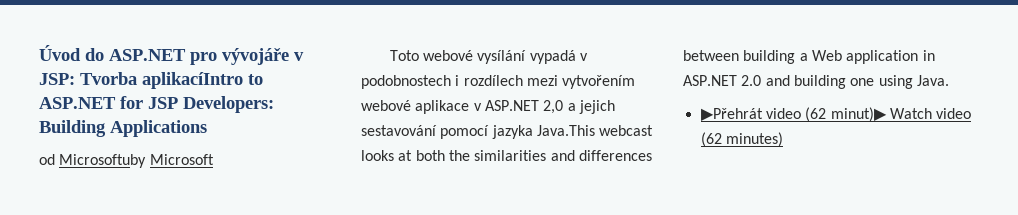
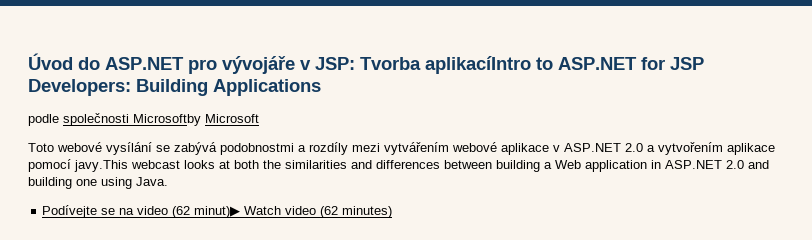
[39,154,147,168] od Microsoftuby -> [28,113,201,126] podle společnosti Microsoftby
[529,50,588,64] [361,75,636,89] [361,100,615,114] [361,125,595,139] vypadá v podobnostech i rozdílech mezi vytvořením webové aplikace v ASP.NET 2,0 a jejich sestavování pomocí jazyka Java.This -> [156,142,775,155] [28,159,128,172] se zabývá podobnostmi a rozdíly mezi vytvářením webové aplikace v ASP.NET 2.0 a vytvořením aplikace pomocí javy.This
[700,108,763,121] ▶Přehrát -> [42,205,135,218] Podívejte se na

